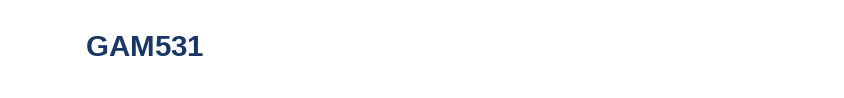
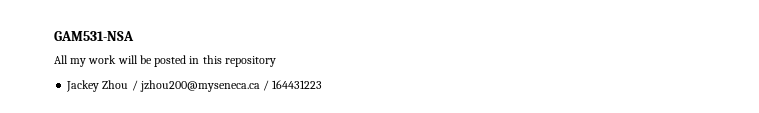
[86,36,203,56] GAM531 -> [54,31,134,41] [54,55,276,67] [66,80,323,92] GAM531-NSA // All my work will be posted in this repository // Jackey Zhou / jzhou200@myseneca.ca / 164431223

